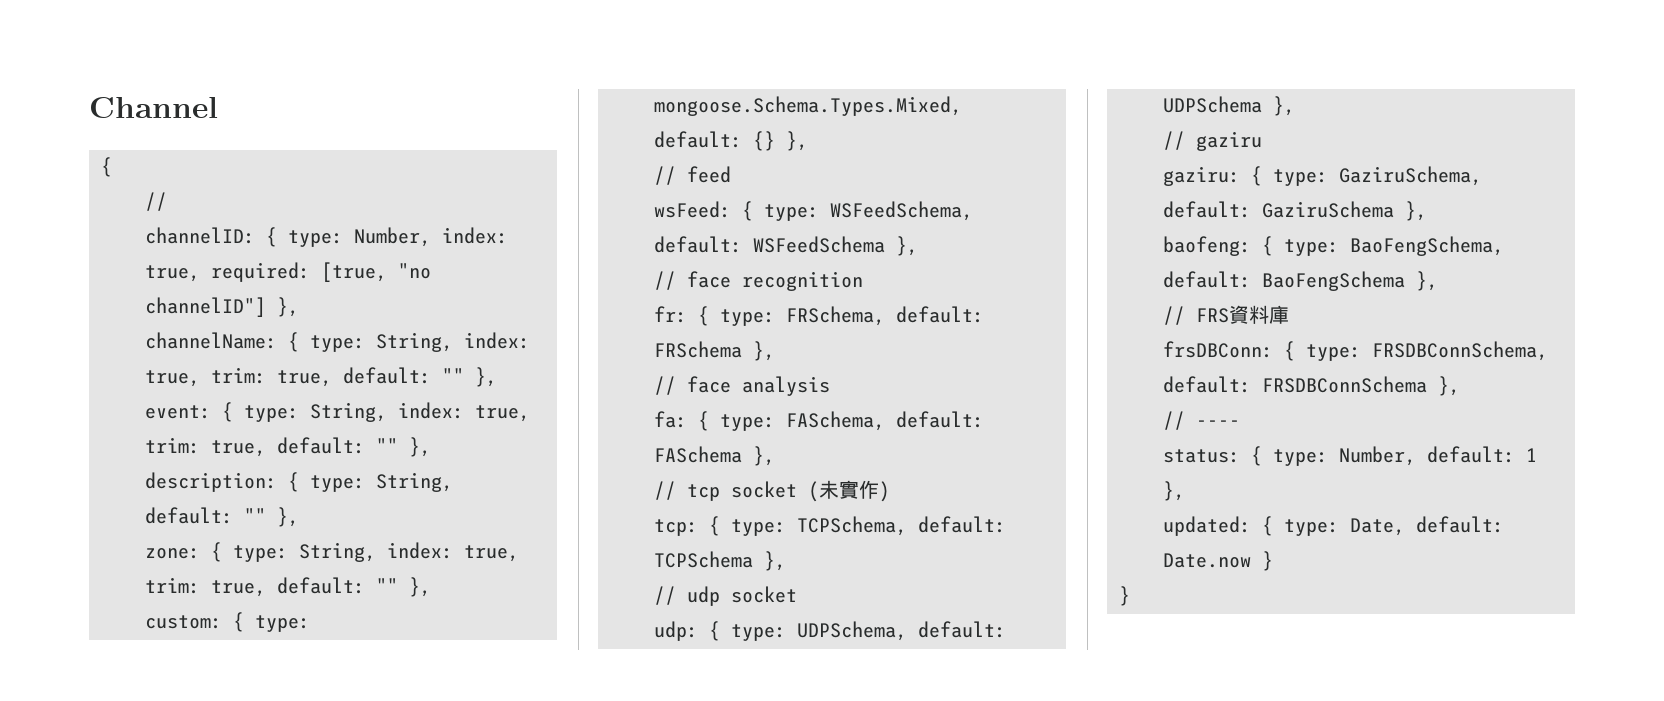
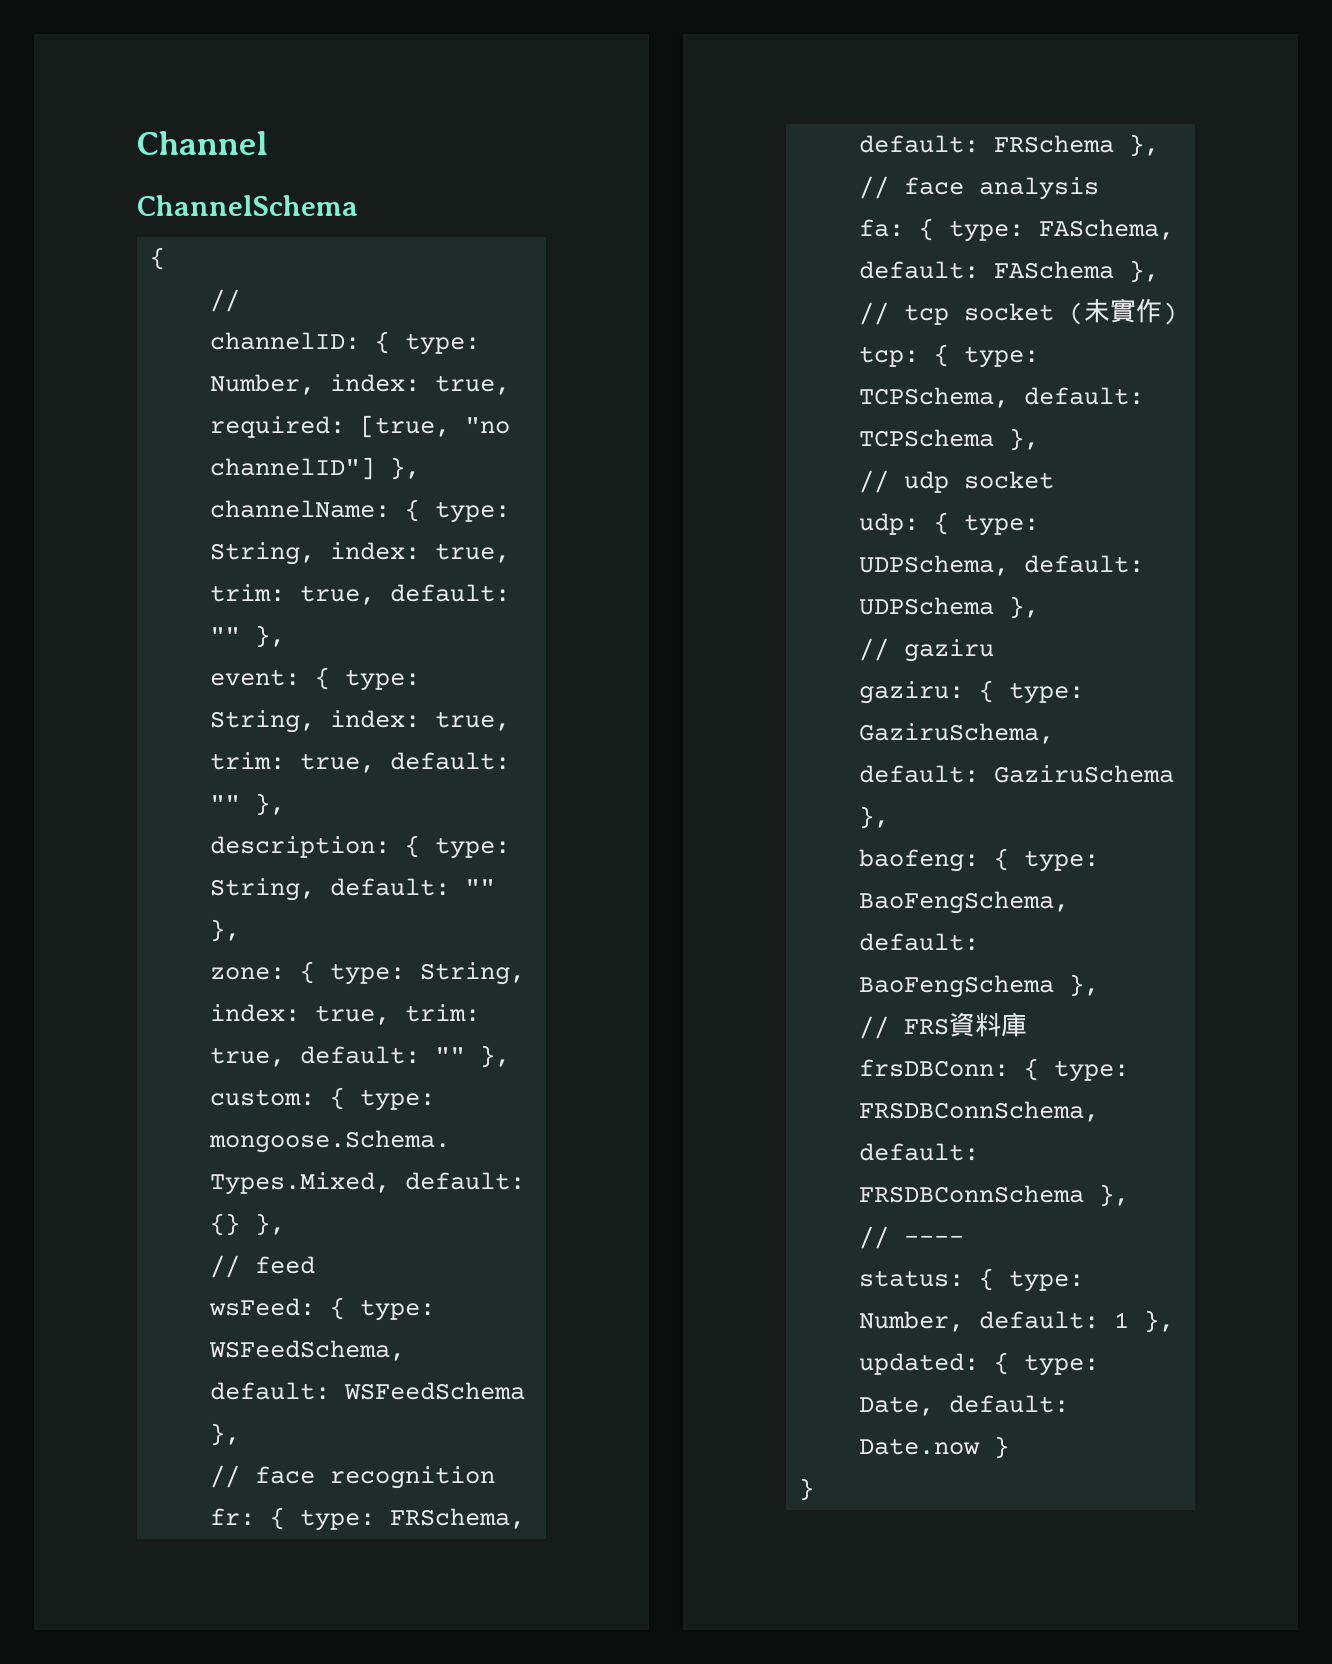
(218, 107) none -> [137,195,358,216] // ChannelSchema

